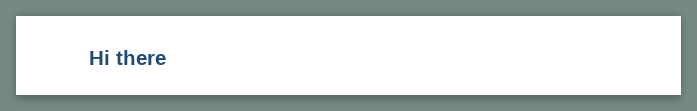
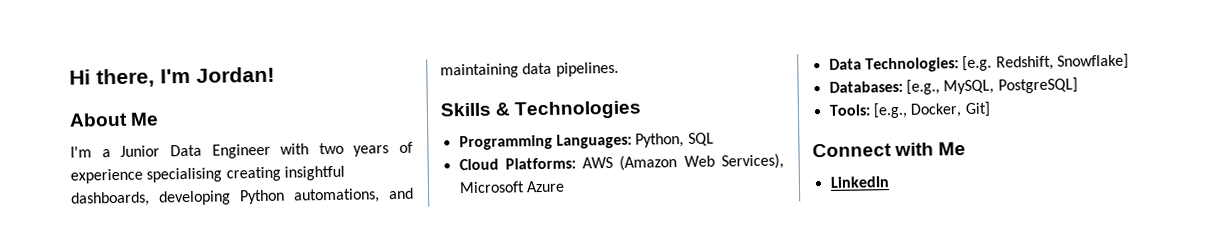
[116,50,166,65] there -> [96,66,275,88] [69,112,160,127] [70,141,413,159] [70,165,345,184] [71,187,414,207] [440,61,619,79] [440,100,643,120] [458,132,714,151] [458,153,784,171] [458,180,565,194] [828,53,1129,73] [828,77,1078,95] [828,101,991,119] [812,141,967,158] [829,176,890,188] there, I'm Jordan! // About Me // I'm a Junior Data Engineer with two years of experience specialising creating insightful dashboards, developing Python automations, and maintaining data pipelines. // Skills & Technologies // Programming Languages: Python, SQL // Cloud Platforms: AWS (Amazon Web Services), Microsoft Azure // Data Technologies: [e.g. Redshift, Snowflake] // Databases: [e.g., MySQL, PostgreSQL] // Tools: [e.g., Docker, Git] // Connect with Me // LinkedIn

